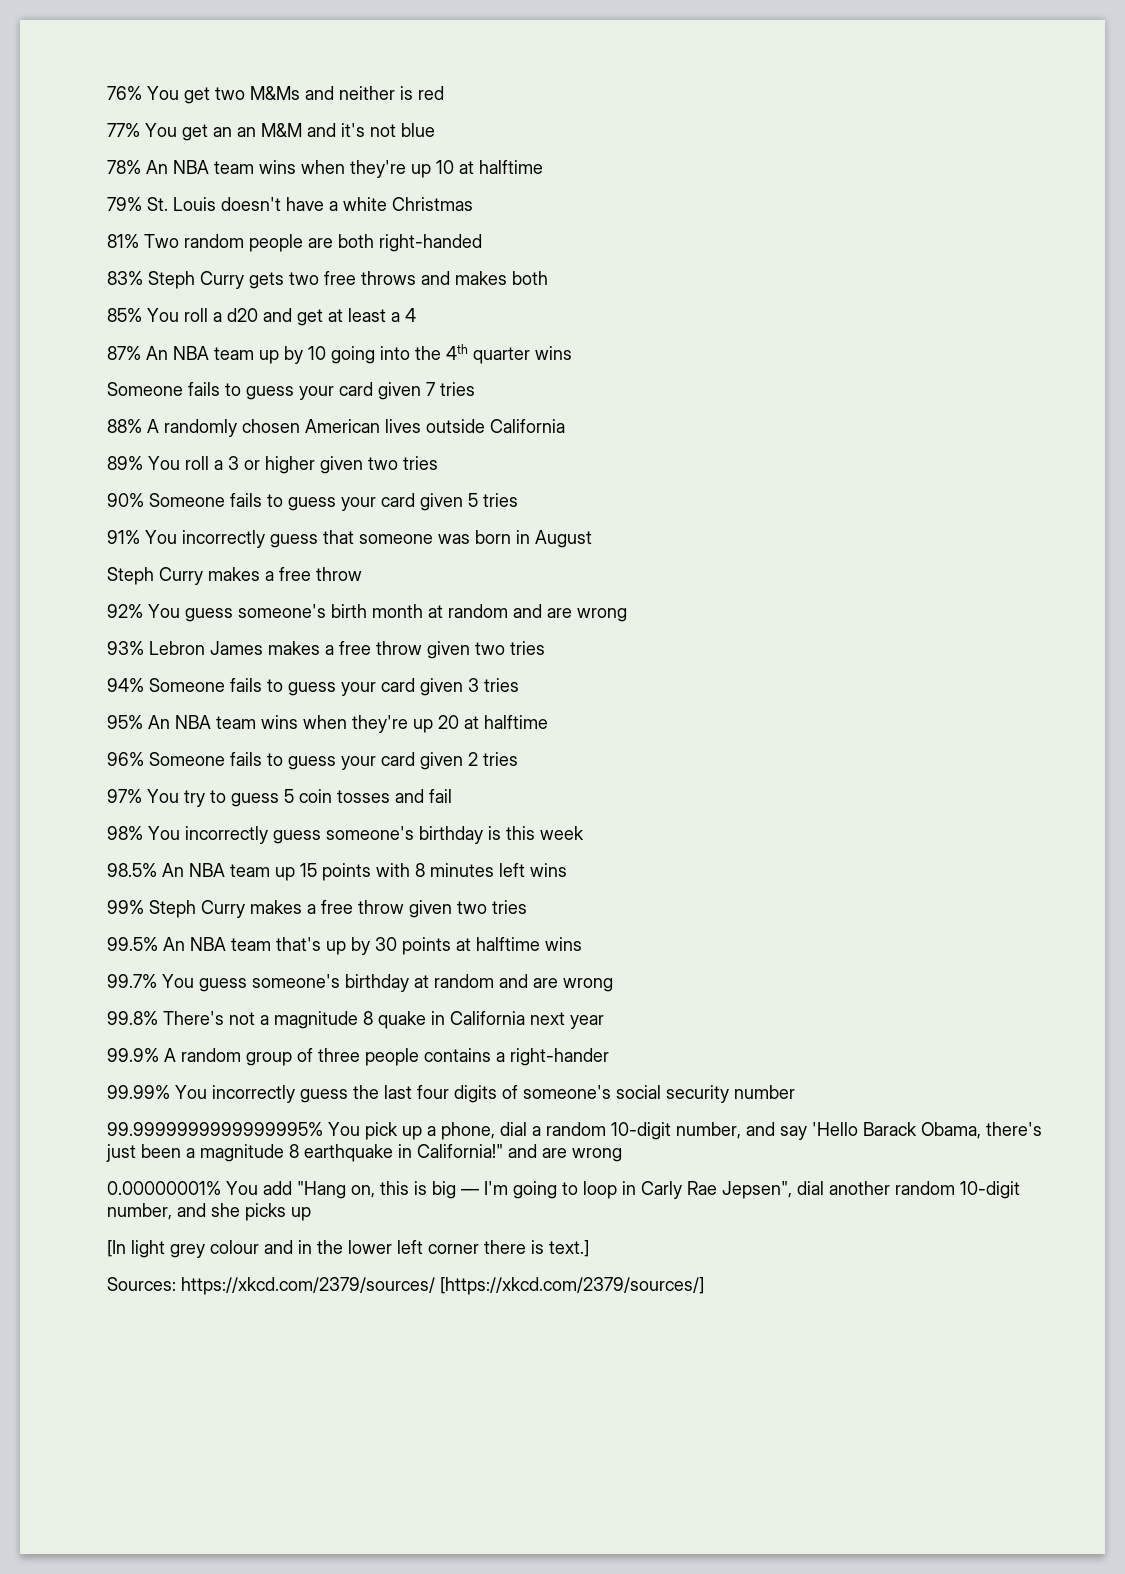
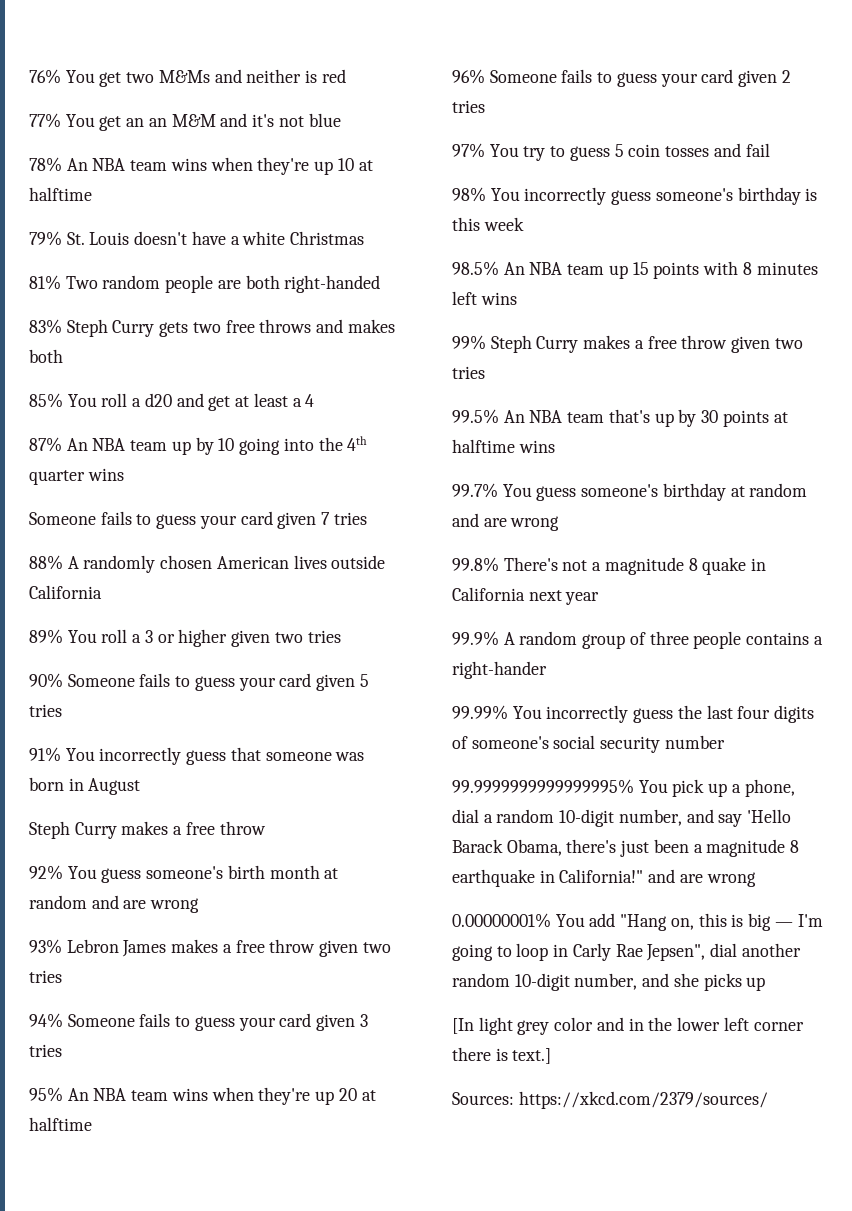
[210,1240,259,1254] colour -> [554,1017,594,1031] color
[440,1277,704,1295] [https://xkcd.com/2379/sources/] -> (768, 1100) none

